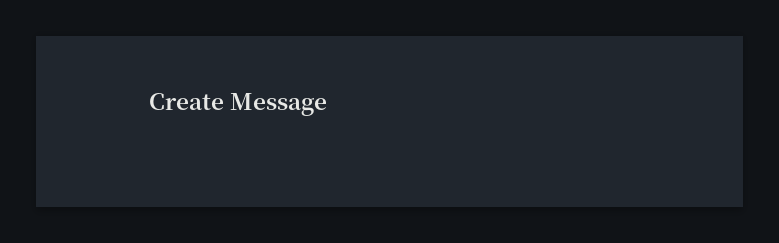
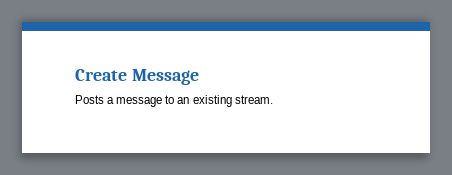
(328, 104) none -> [75,95,273,107] // Posts a message to an existing stream.

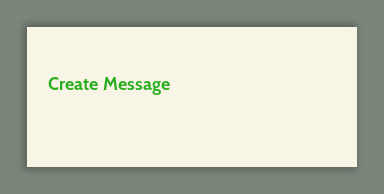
[75,95,273,107] // Posts a message to an existing stream. -> (170, 86) none

